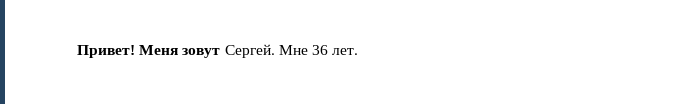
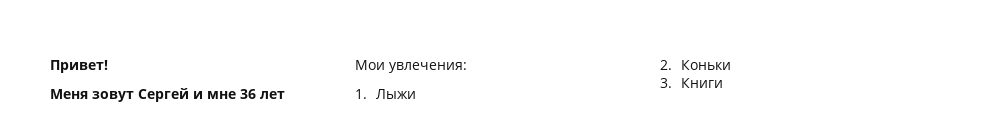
(135, 51) none -> (108, 66) //
[224,44,359,58] Сергей. Мне 36 лет. -> [138,88,285,102] [355,60,467,73] [355,89,416,100] [660,60,731,70] [660,78,723,88] Сергей и мне 36 лет // Мои увлечения: // 1. Лыжи // 2. Коньки // 3. Книги

